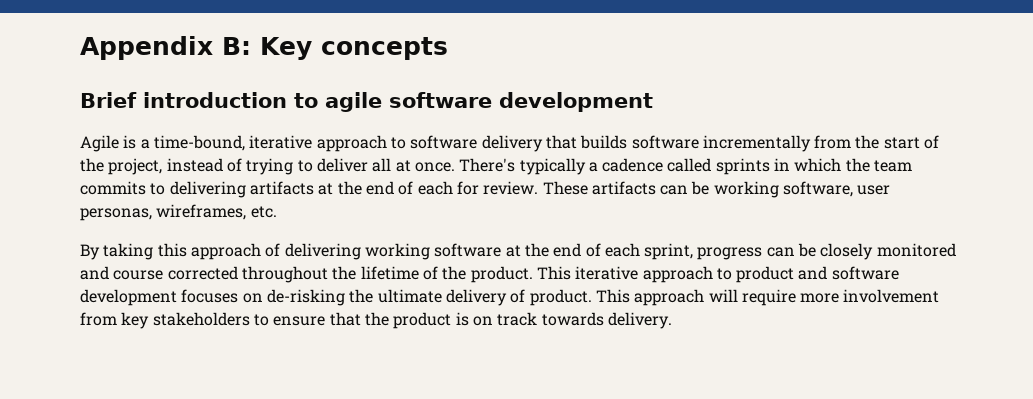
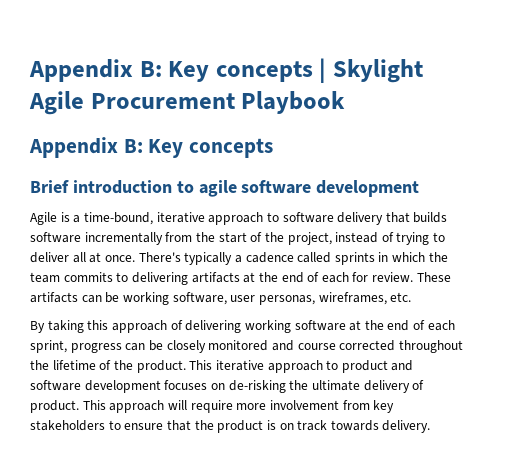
[80,36,448,60] Appendix B: Key concepts -> [29,58,424,83] [29,91,346,115] [29,137,274,158] Appendix B: Key concepts | Skylight Agile Procurement Playbook // Appendix B: Key concepts

